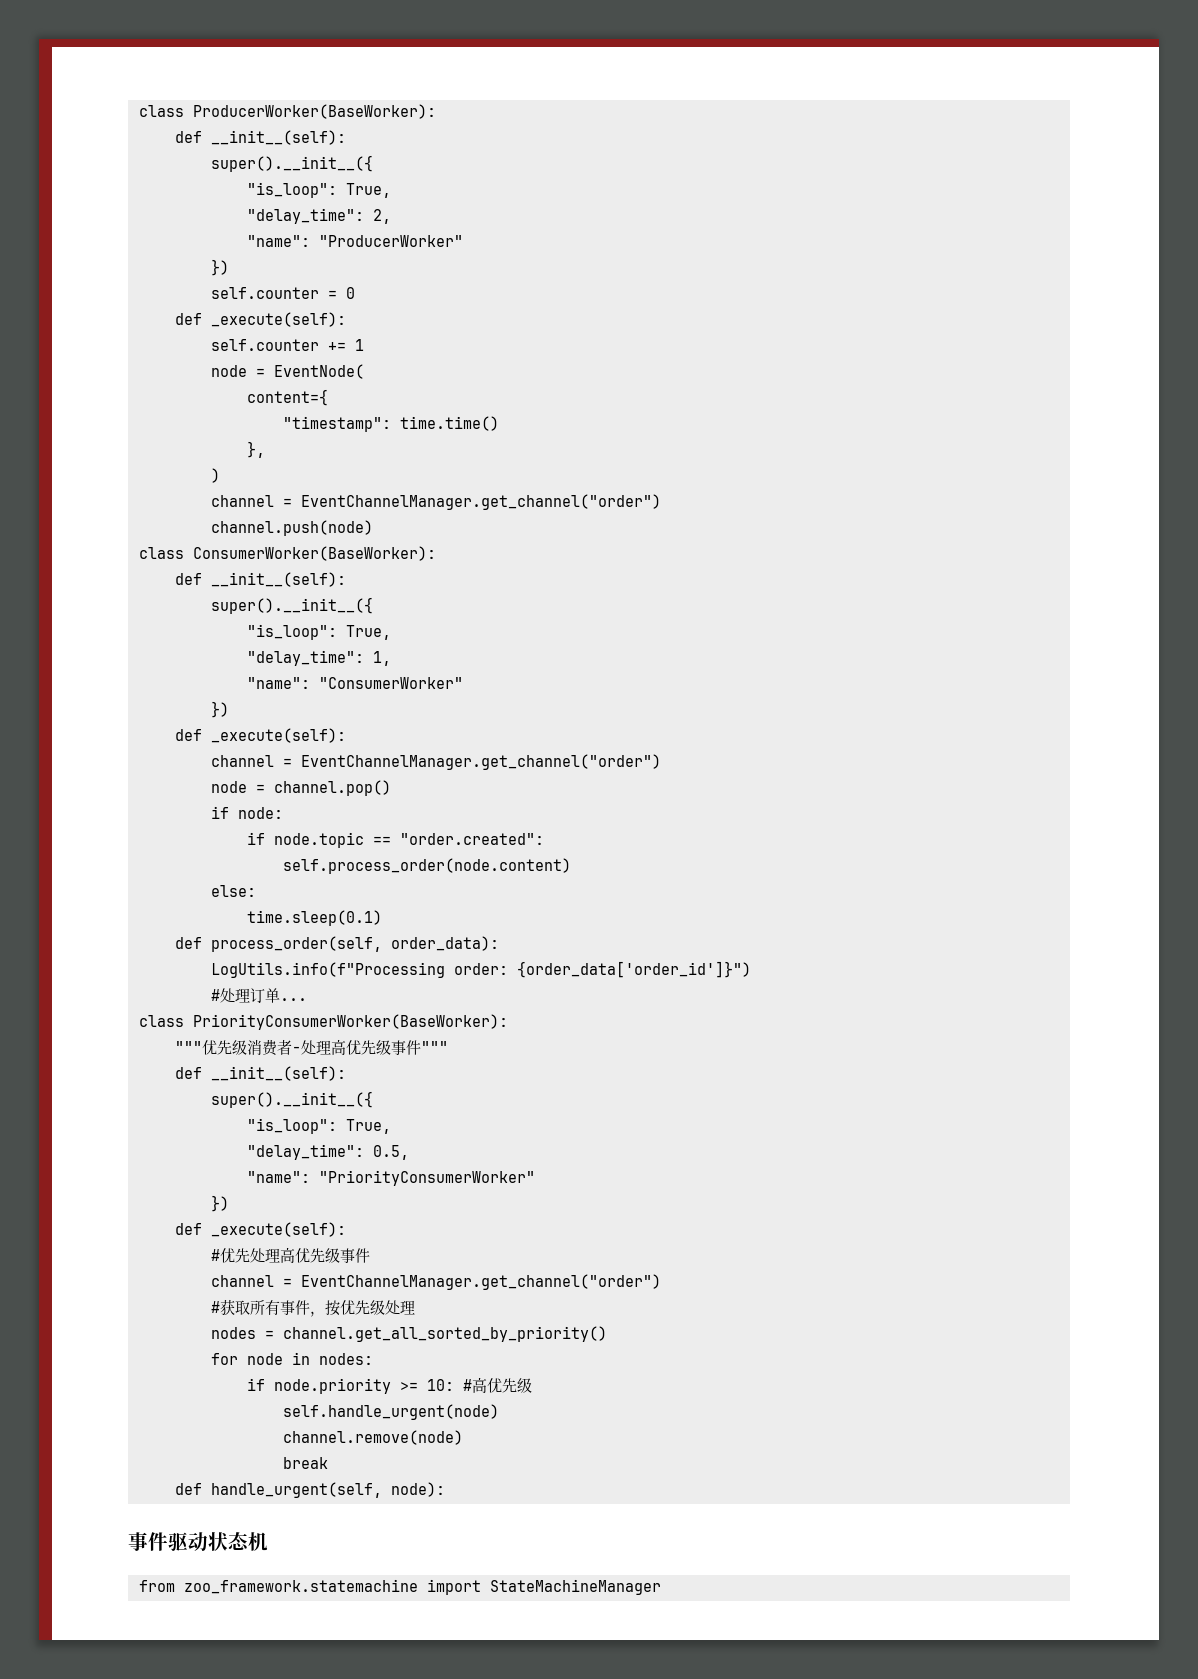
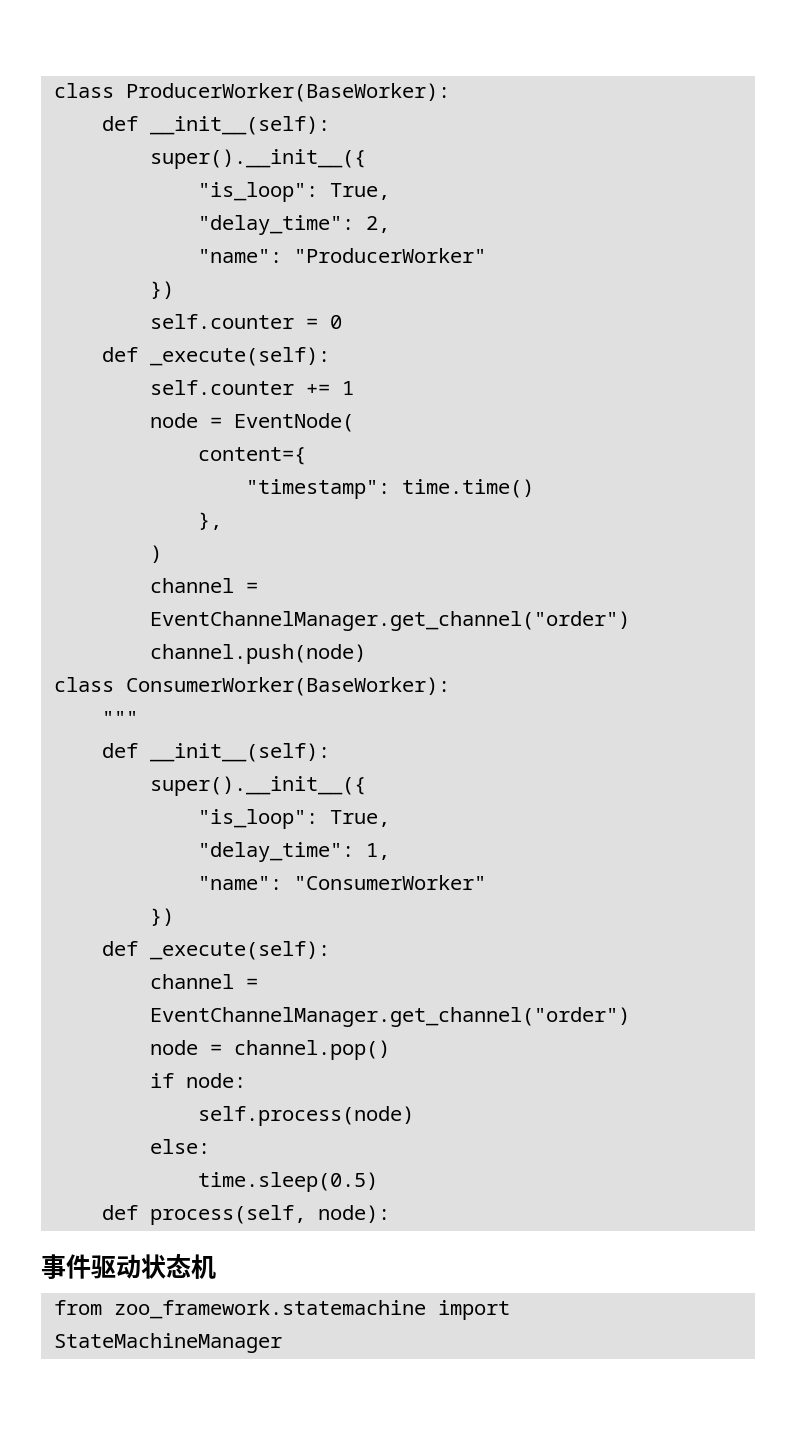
(436, 553) none -> [101,711,138,725] // """
[246,832,544,848] [282,858,571,874] if node.topic == "order.created": // self.process_order(node.content) -> [197,1106,414,1126] self.process(node)
[246,910,382,926] [174,936,499,952] [210,961,751,978] [210,988,307,1003] [138,1014,508,1030] [174,1039,448,1056] [174,1066,346,1081] [210,1091,373,1108] [246,1118,391,1134] [246,1144,409,1160] [246,1170,535,1186] [210,1195,229,1212] [174,1222,346,1237] [210,1247,370,1263] [210,1274,661,1290] [210,1299,415,1317] [210,1326,607,1342] [210,1352,373,1365] [246,1377,532,1394] [282,1404,499,1420] [282,1430,463,1445] [282,1457,328,1469] [174,1482,382,1498] time.sleep(0.1) // def process_order(self, order_data): // LogUtils.info(f"Processing order: {order_data['order_id']}") // #处理订单... // class PriorityConsumerWorker(BaseWorker): // """优先级消费者-处理高优先级事件""" // def __init__(self): // super().__init__({ // "is_loop": True, // "delay_time": 0.5, // "name": "PriorityConsumerWorker" // }) // def _execute(self): // #优先处理高优先级事件 // channel = EventChannelManager.get_channel("order") // #获取所有事件，按优先级处理 // nodes = channel.get_all_sorted_by_priority() // for node in nodes: // if node.priority >= 10: #高优先级 // self.handle_urgent(node) // channel.remove(node) // break // def handle_urgent(self, -> [197,1172,378,1192] [101,1205,306,1225] time.sleep(0.5) // def process(self,

